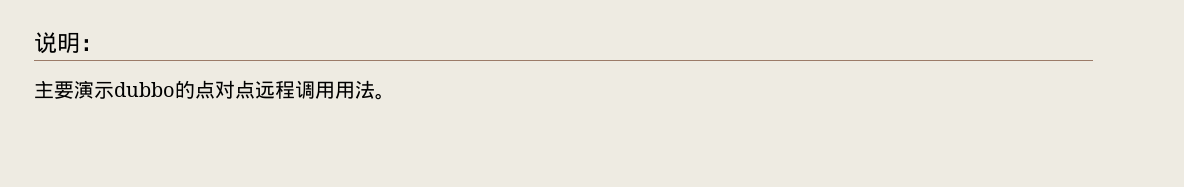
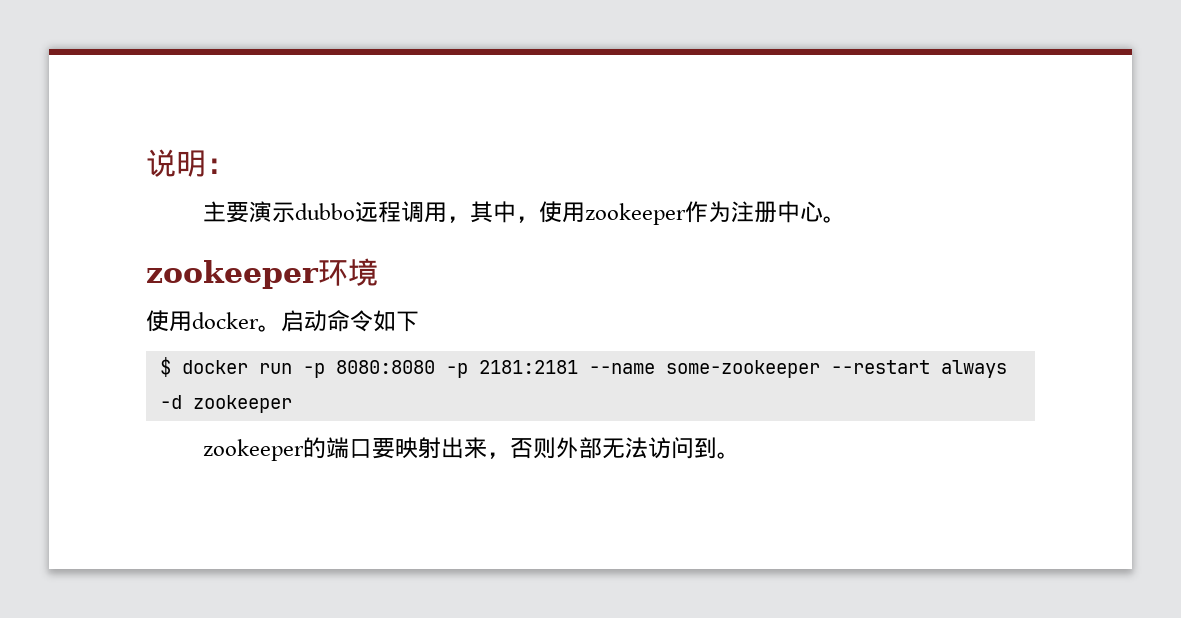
[175,80,375,99] 的点对点远程调用用法 -> [354,201,846,225] [146,258,378,289] [146,310,419,332] [159,357,1007,378] [159,395,292,413] [202,437,717,461] 远程调用，其中，使用zookeeper作为注册中心。 // zookeeper环境 // 使用docker。启动命令如下 // $ docker run -p 8080:8080 -p 2181:2181 --name some-zookeeper --restart always -d zookeeper // zookeeper的端口要映射出来，否则外部无法访问到

